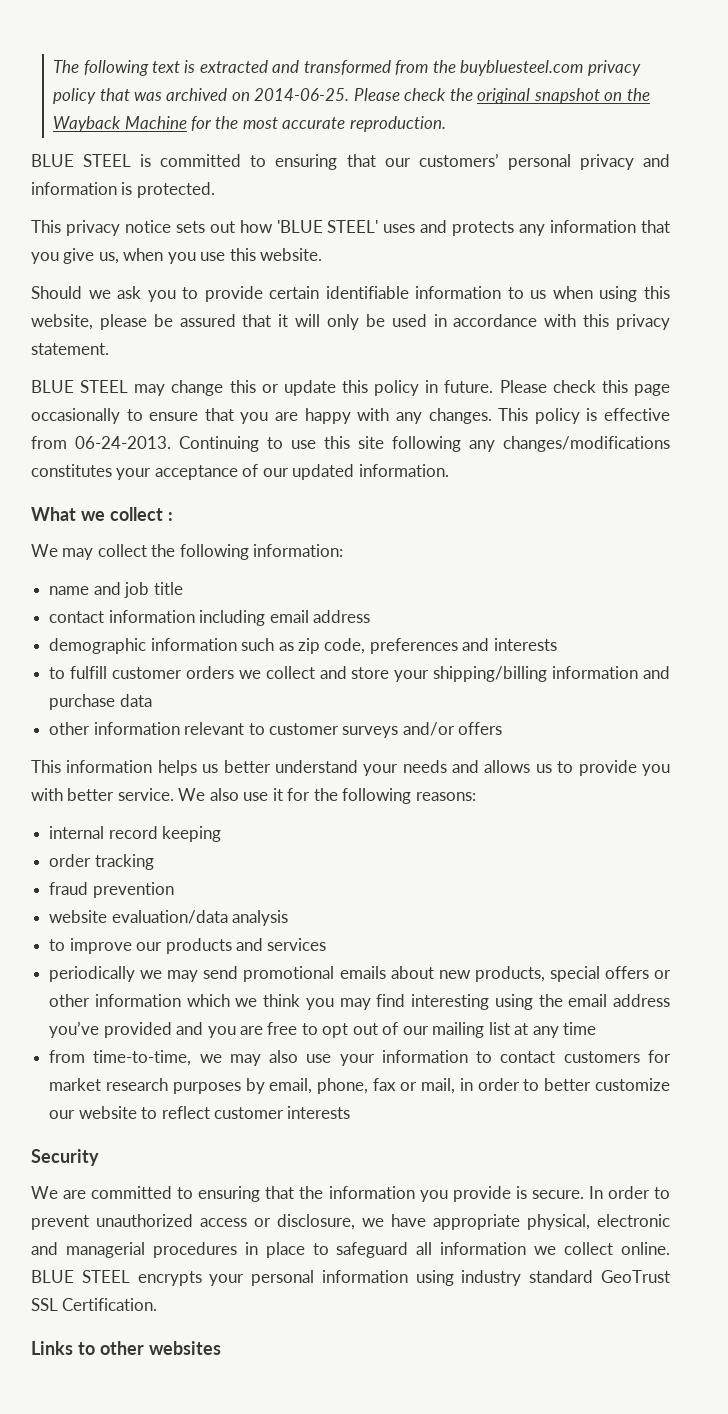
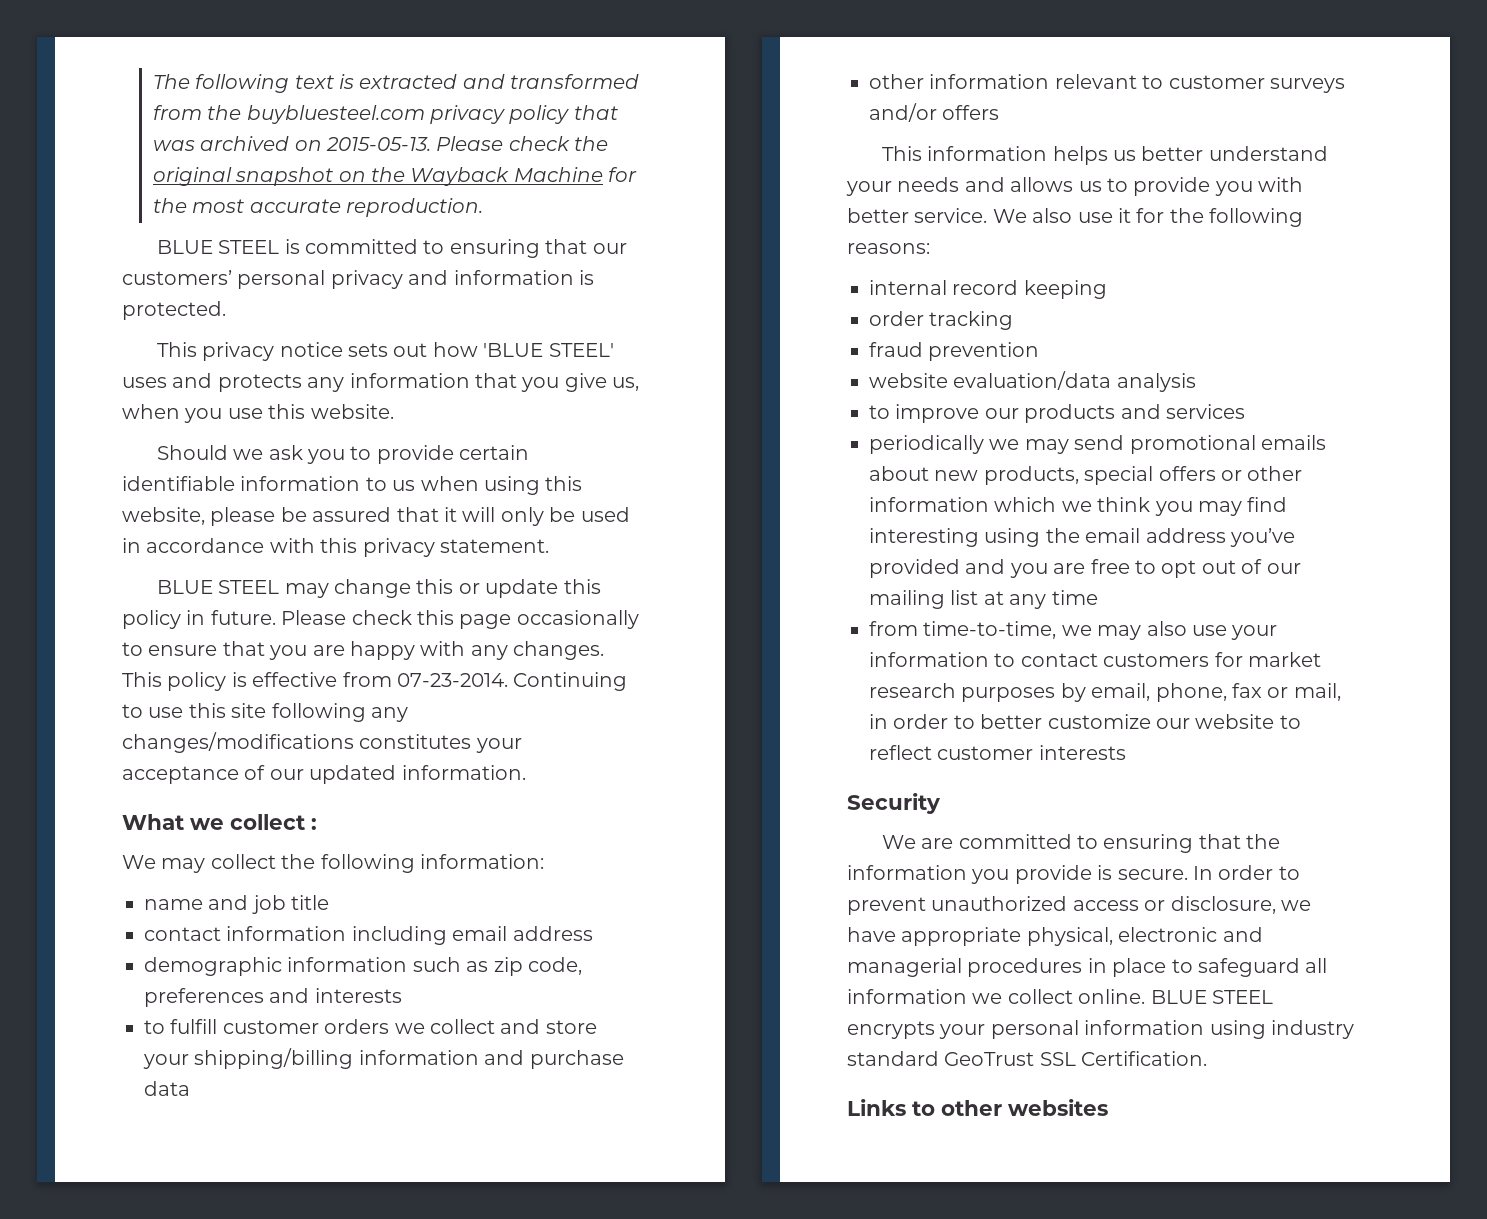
[254,88,350,101] 2014-06-25. -> [326,137,432,151] 2015-05-13.
[75,436,171,449] 06-24-2013. -> [397,673,508,687] 07-23-2014.

